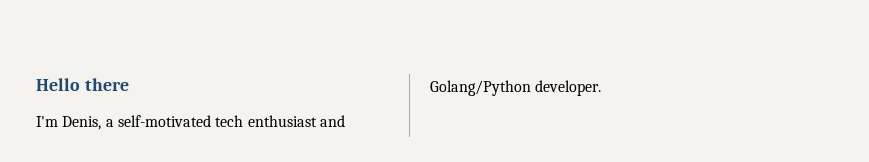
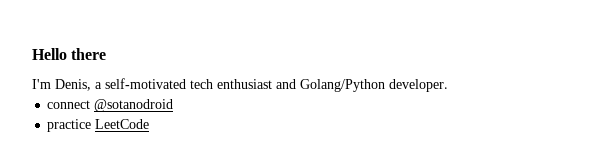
(602, 88) none -> [47,99,174,112] [47,119,150,132] // connect @sotanodroid // practice LeetCode

